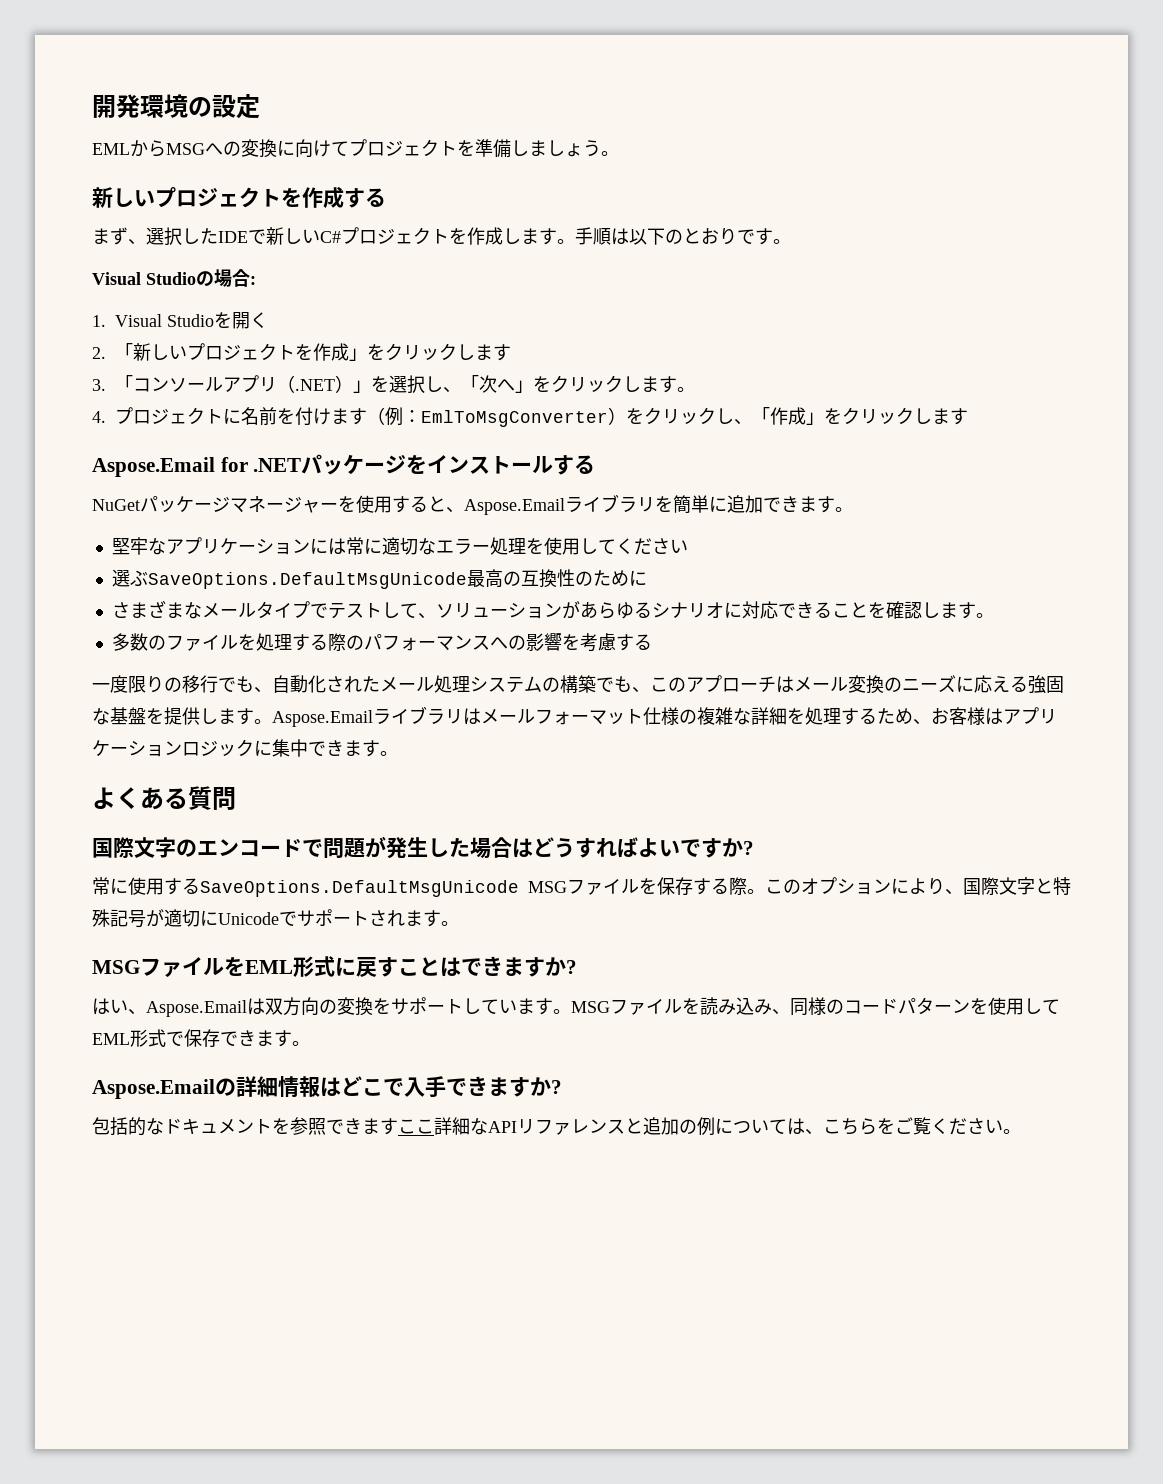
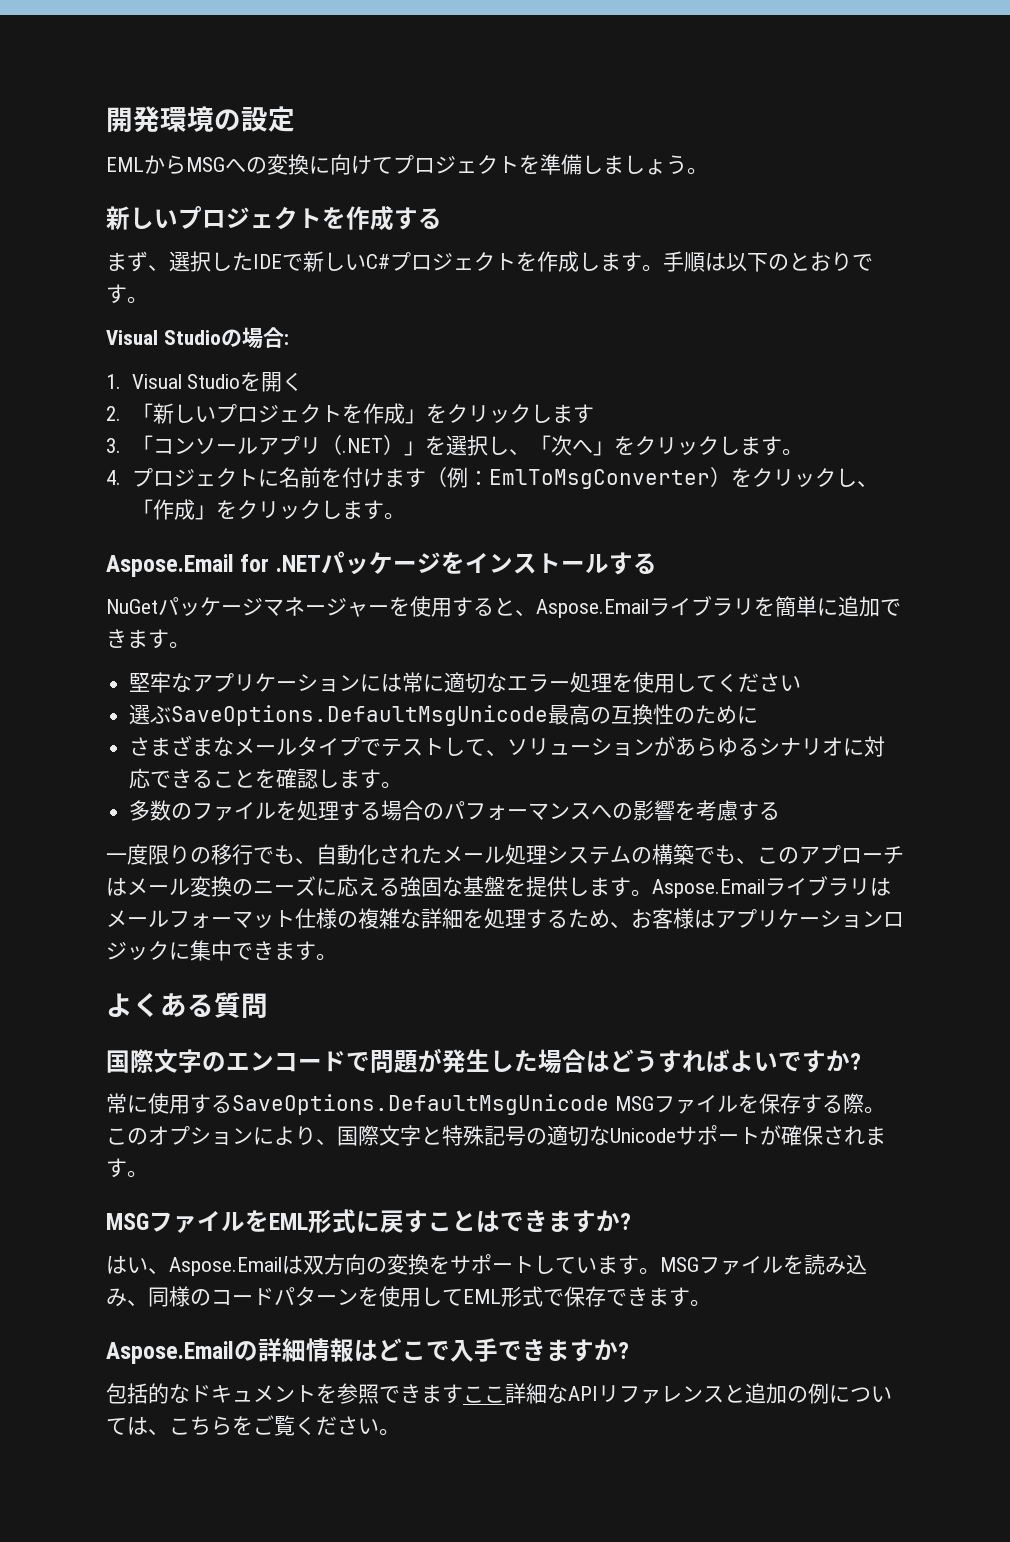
(968, 416) none -> [383,512,405,520] 。
[327,633,346,652] 際 -> [381,800,424,821] 場合
[146,909,369,927] が適切にUnicodeでサポート -> [526,1125,823,1146] の適切なUnicodeサポートが確保

